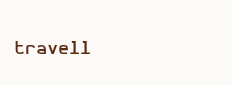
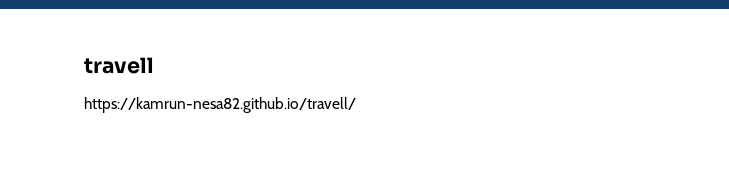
(91, 47) none -> [84,97,356,113] // https://kamrun-nesa82.github.io/travell/

